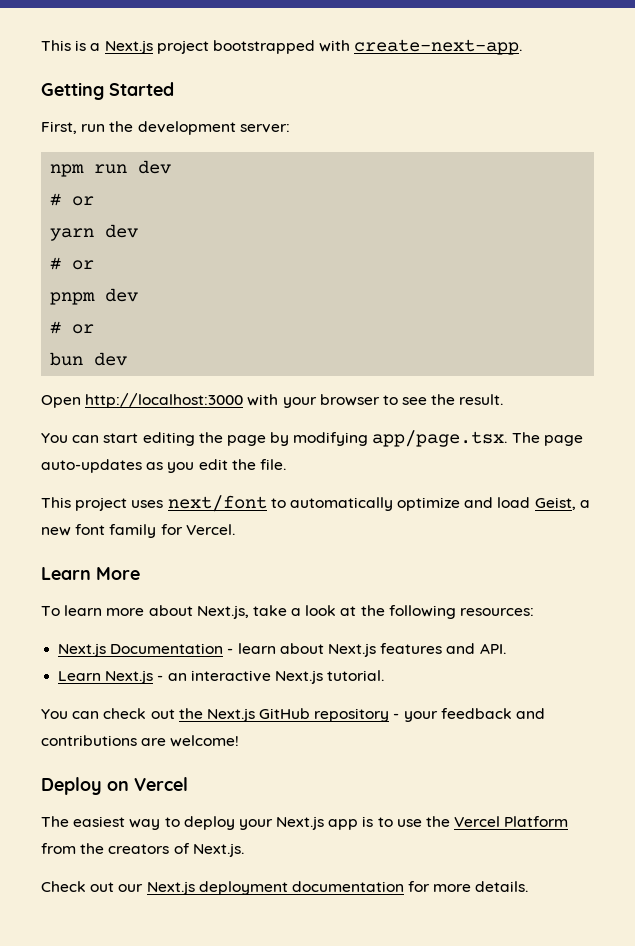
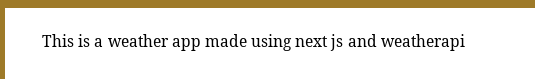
[104,39,523,55] [41,82,174,100] [41,121,290,135] [50,160,172,177] [50,193,95,206] [50,224,139,241] [50,257,95,270] [50,288,139,305] [50,321,95,334] [50,352,128,366] [41,393,504,408] [41,430,583,447] [41,459,286,473] [41,495,590,512] [41,524,235,538] [41,567,140,580] [41,605,535,619] [58,643,506,657] [58,670,385,684] [41,708,546,722] [41,735,240,747] [41,777,188,795] [41,816,569,830] [41,843,244,857] [41,881,529,895] Next.js project bootstrapped with create-next-app. // Getting Started // First, run the development server: // npm run dev // # or // yarn dev // # or // pnpm dev // # or // bun dev // Open http://localhost:3000 with your browser to see the result. // You can start editing the page by modifying app/page.tsx. The page auto-updates as you edit the file. // This project uses next/font to automatically optimize and load Geist, a new font family for Vercel. // Learn More // To learn more about Next.js, take a look at the following resources: // Next.js Documentation - learn about Next.js features and API. // Learn Next.js - an interactive Next.js tutorial. // You can check out the Next.js GitHub repository - your feedback and contributions are welcome! // Deploy on Vercel // The easiest way to deploy your Next.js app is to use the Vercel Platform from the creators of Next.js. // Check out our Next.js deployment documentation for more details. -> [107,34,465,51] weather app made using next js and weatherapi

